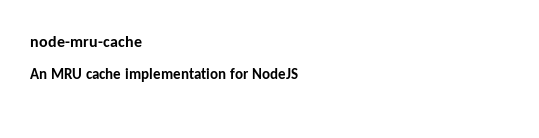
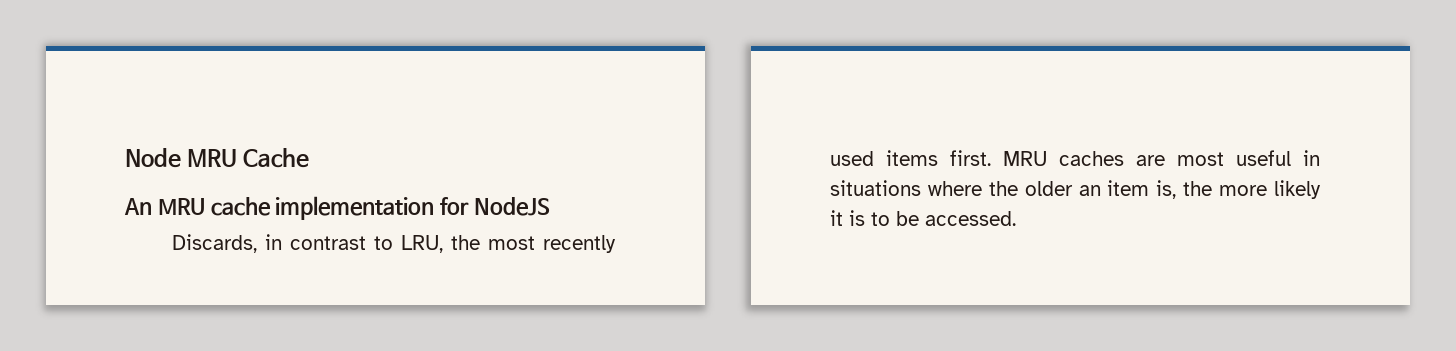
[30,36,142,47] node-mru-cache -> [125,148,310,168] Node MRU Cache
(298, 73) none -> [172,234,616,253] [830,150,1320,166] [830,180,1321,199] [830,210,1016,226] // Discards, in contrast to LRU, the most recently used items first. MRU caches are most useful in situations where the older an item is, the more likely it is to be accessed.

